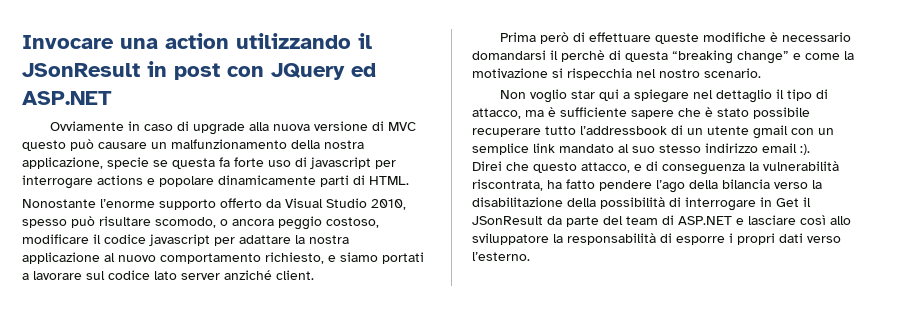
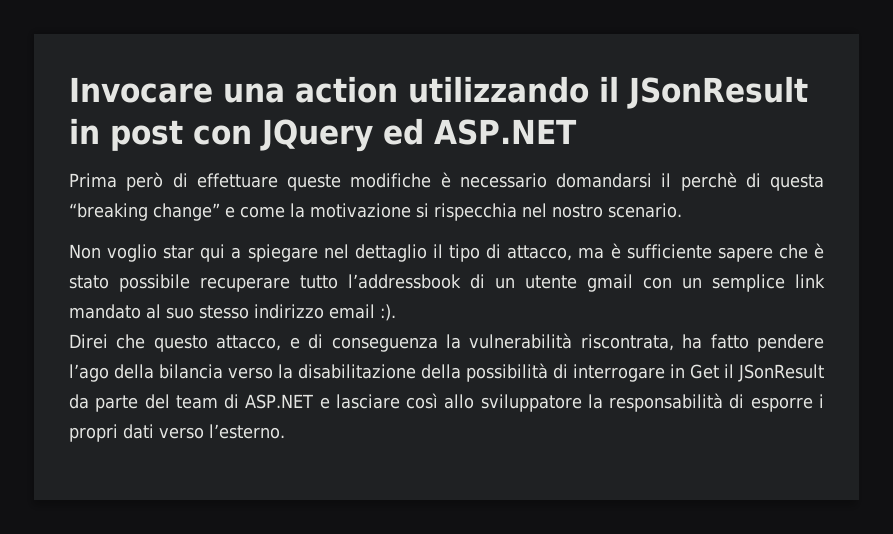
[49,121,416,135] [22,139,364,151] [22,157,396,169] [22,175,409,189] [22,198,406,210] [22,216,379,230] [22,234,349,246] [22,252,424,264] [22,270,314,280] // Ovviamente in caso di upgrade alla nuova versione di MVC questo può causare un malfunzionamento della nostra applicazione, specie se questa fa forte uso di javascript per interrogare actions e popolare dinamicamente parti di HTML. // Nonostante l’enorme supporto offerto da Visual Studio 2010, spesso può risultare scomodo, o ancora peggio costoso, modificare il codice javascript per adattare la nostra applicazione al nuovo comportamento richiesto, e siamo portati a lavorare sul codice lato server anziché client. -> (577, 132) none

